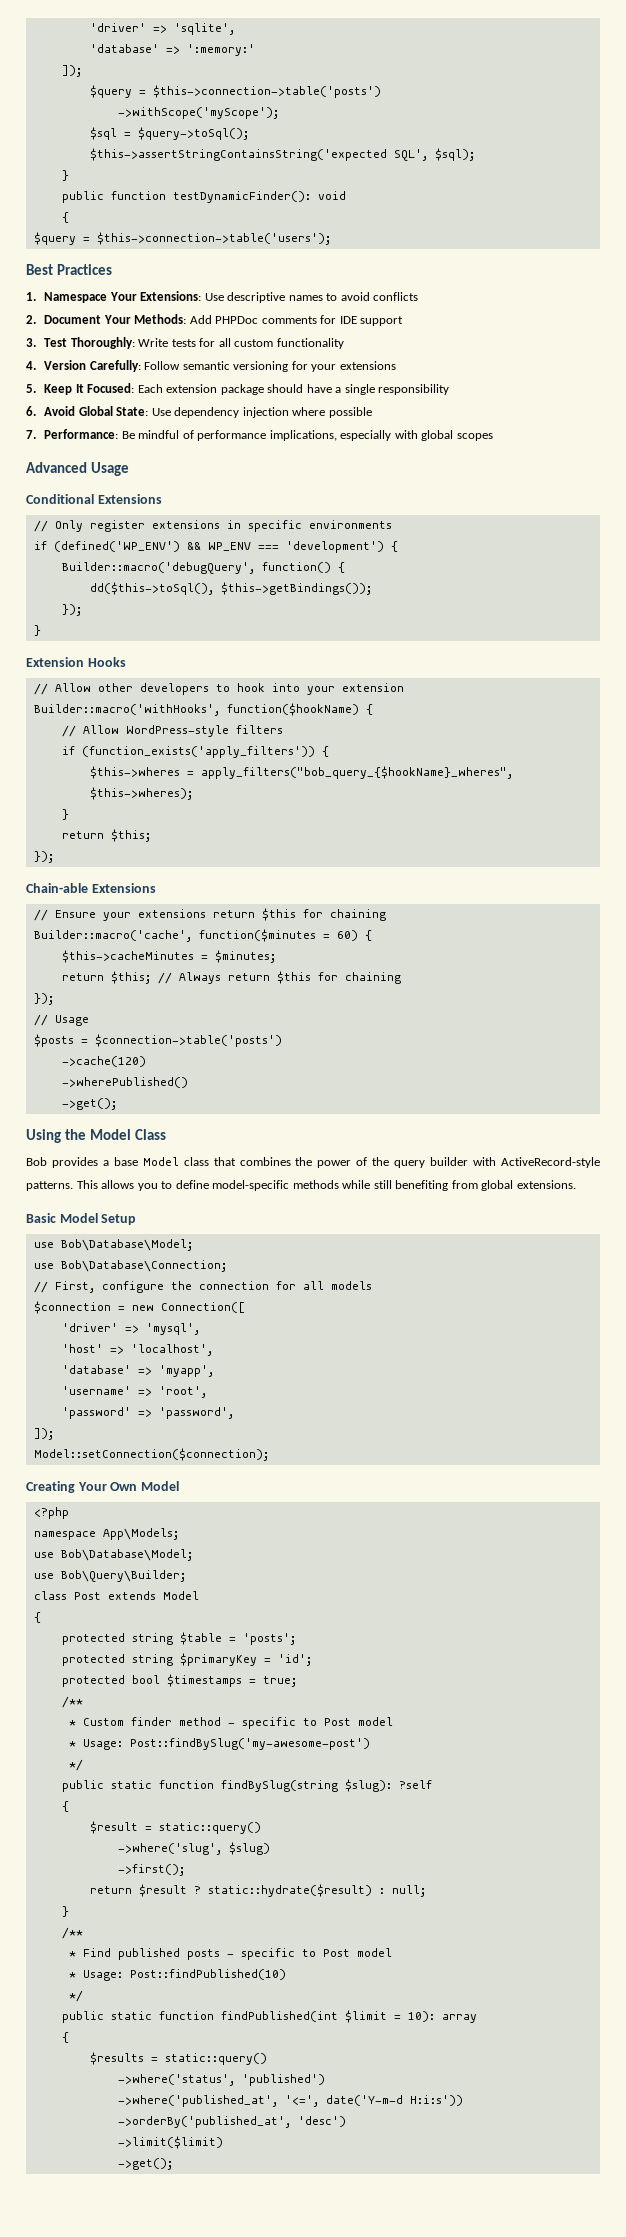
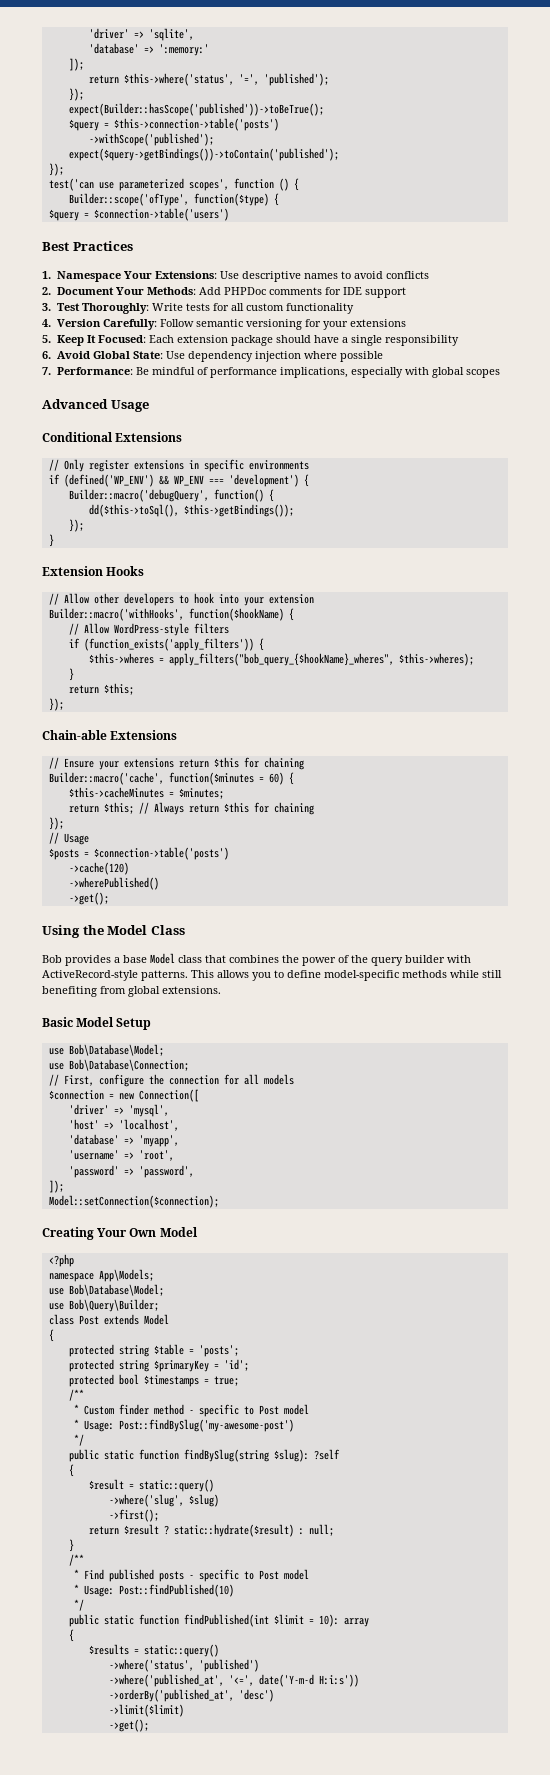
[89,85,381,98] [117,107,279,119] [89,127,249,140] [89,148,475,161] [61,170,69,181] [61,191,346,203] $query = $this->connection->table('posts') // ->withScope('myScope'); // $sql = $query->toSql(); // $this->assertStringContainsString('expected SQL', $sql); // } // public function testDynamicFinder(): void // -> [88,73,329,86] [68,88,84,101] [68,103,324,116] [68,118,279,131] [88,133,214,146] [68,148,339,161] [48,163,64,176] [48,178,299,191] [68,193,269,206] return $this->where('status', '=', 'published'); // }); // expect(Builder::hasScope('published'))->toBeTrue(); // $query = $this->connection->table('posts') // ->withScope('published'); // expect($query->getBindings())->toContain('published'); // }); // test('can use parameterized scopes', function () { // Builder::scope('ofType', function($type)
[96,232,331,245] $this->connection->table('users'); -> [93,208,229,221] $connection->table('users')

